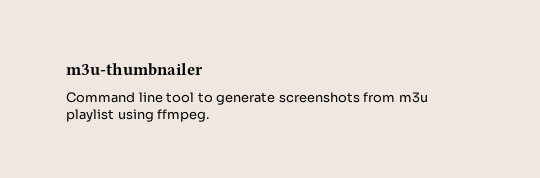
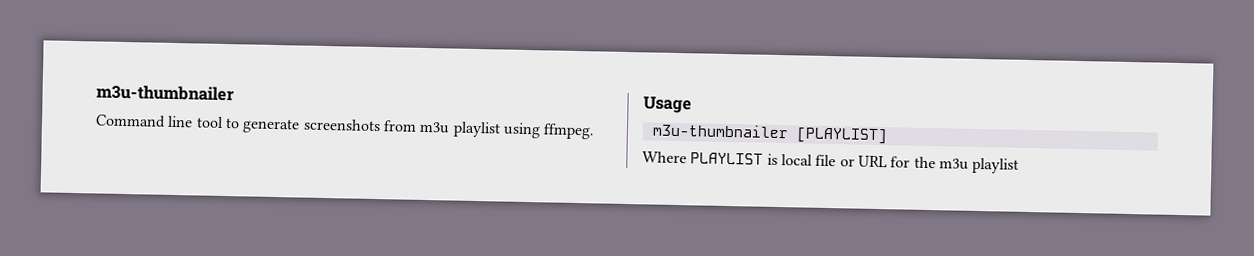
(210, 115) none -> [643,96,692,114] [651,123,888,145] [642,151,1020,174] // Usage // m3u-thumbnailer [PLAYLIST] // Where PLAYLIST is local file or URL for the m3u playlist

